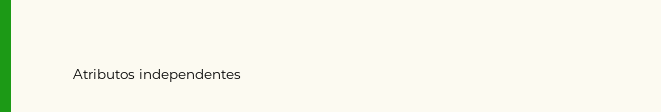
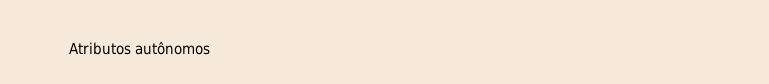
[139,69,241,82] independentes -> [135,42,210,55] autônomos

